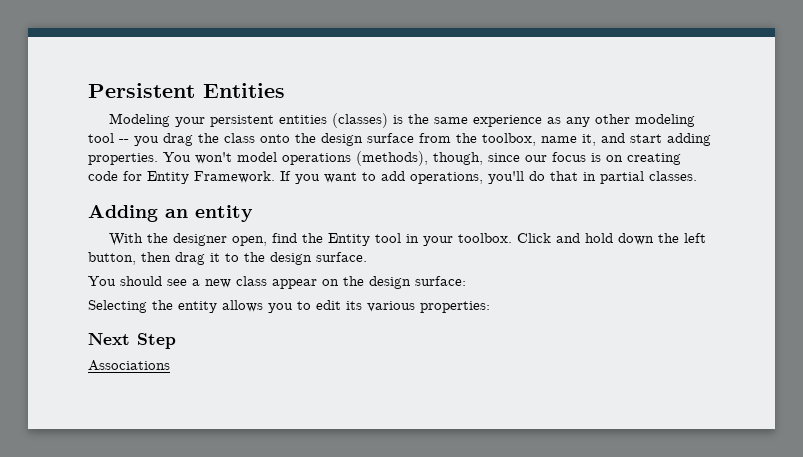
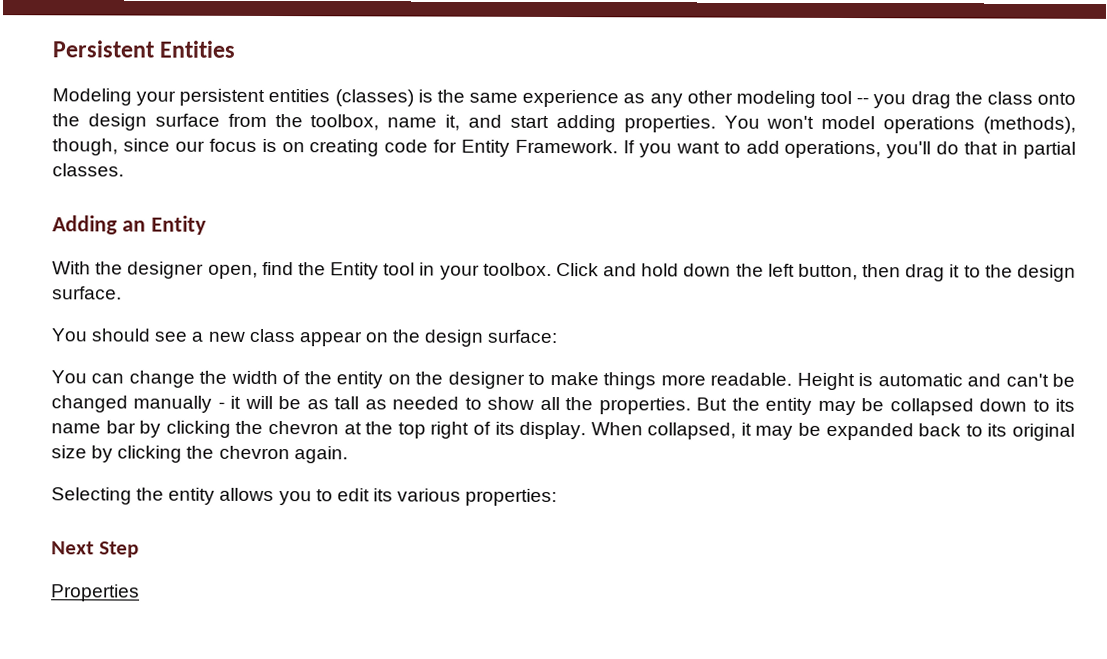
[195,205,253,222] entity -> [150,215,207,235] Entity
(466, 281) none -> [51,370,1075,391] [51,395,1075,416] [51,420,1076,441] [51,445,348,464] // You can change the width of the entity on the designer to make things more readable. Height is automatic and can't be changed manually - it will be as tall as needed to show all the properties. But the entity may be collapsed down to its name bar by clicking the chevron at the top right of its display. When collapsed, it may be expanded back to its original size by clicking the chevron again.
[88,360,170,371] Associations -> [51,584,140,602] Properties

